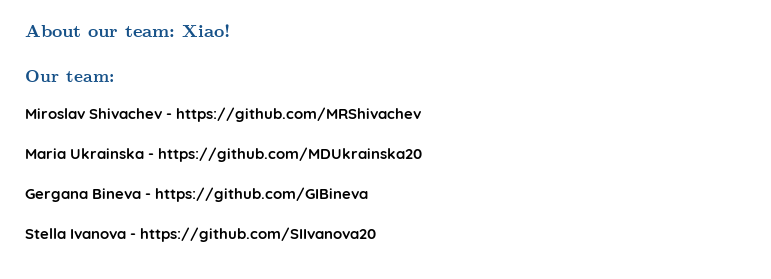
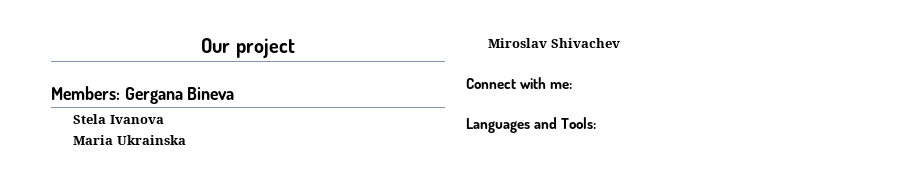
[25,24,230,37] [25,70,114,82] [25,107,422,122] [25,147,423,162] [25,187,369,202] [25,227,377,242] About our team: Xiao! // Our team: // Miroslav Shivachev - https://github.com/MRShivachev // Maria Ukrainska - https://github.com/MDUkrainska20 // Gergana Bineva - https://github.com/GIBineva // Stella Ivanova - https://github.com/SIIvanova20 -> [201,38,295,58] [51,86,235,104] [73,114,164,124] [73,135,186,145] [488,38,620,48] [466,77,573,89] [466,117,597,133] Our project // Members: Gergana Bineva // Stela Ivanova // Maria Ukrainska // Miroslav Shivachev // Connect with me: // Languages and Tools:

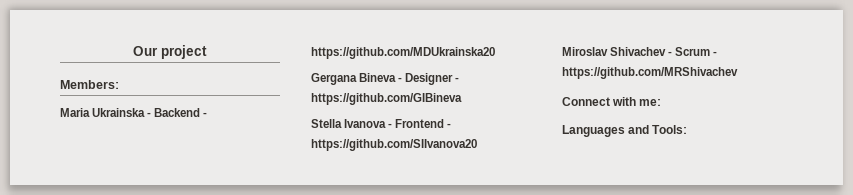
[124,87,235,104] [73,114,164,124] [73,135,186,145] [488,38,620,48] Gergana Bineva // Stela Ivanova // Maria Ukrainska // Miroslav Shivachev -> [60,108,208,117] [311,47,495,59] [311,73,460,85] [311,93,462,105] [311,119,452,128] [311,139,477,151] [562,47,718,56] [562,67,738,79] // Maria Ukrainska - Backend - https://github.com/MDUkrainska20 // Gergana Bineva - Designer - https://github.com/GIBineva // Stella Ivanova - Frontend - https://github.com/SIIvanova20 // Miroslav Shivachev - Scrum - https://github.com/MRShivachev

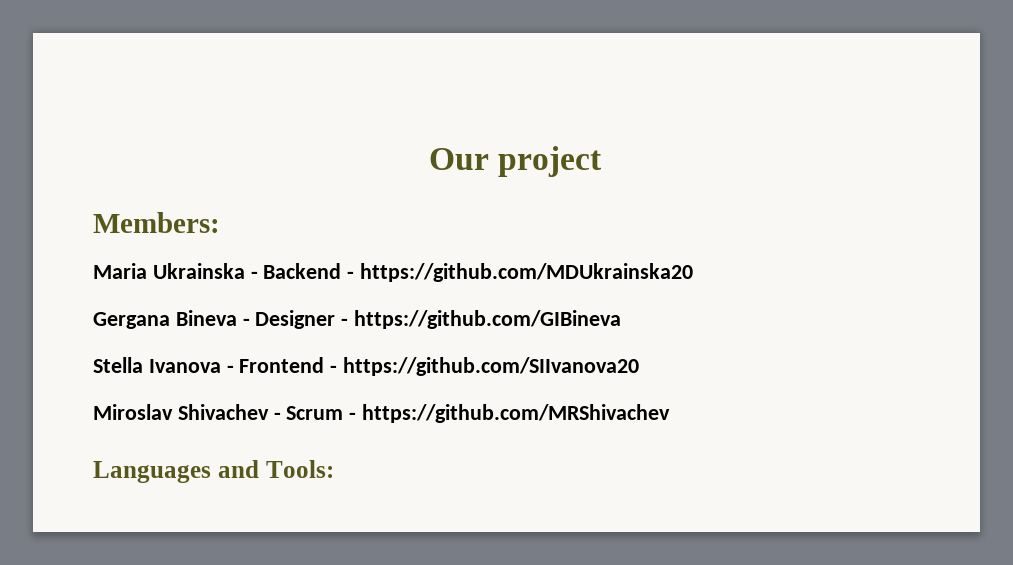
[562,97,662,106] // Connect with me: -> (671, 413) none

